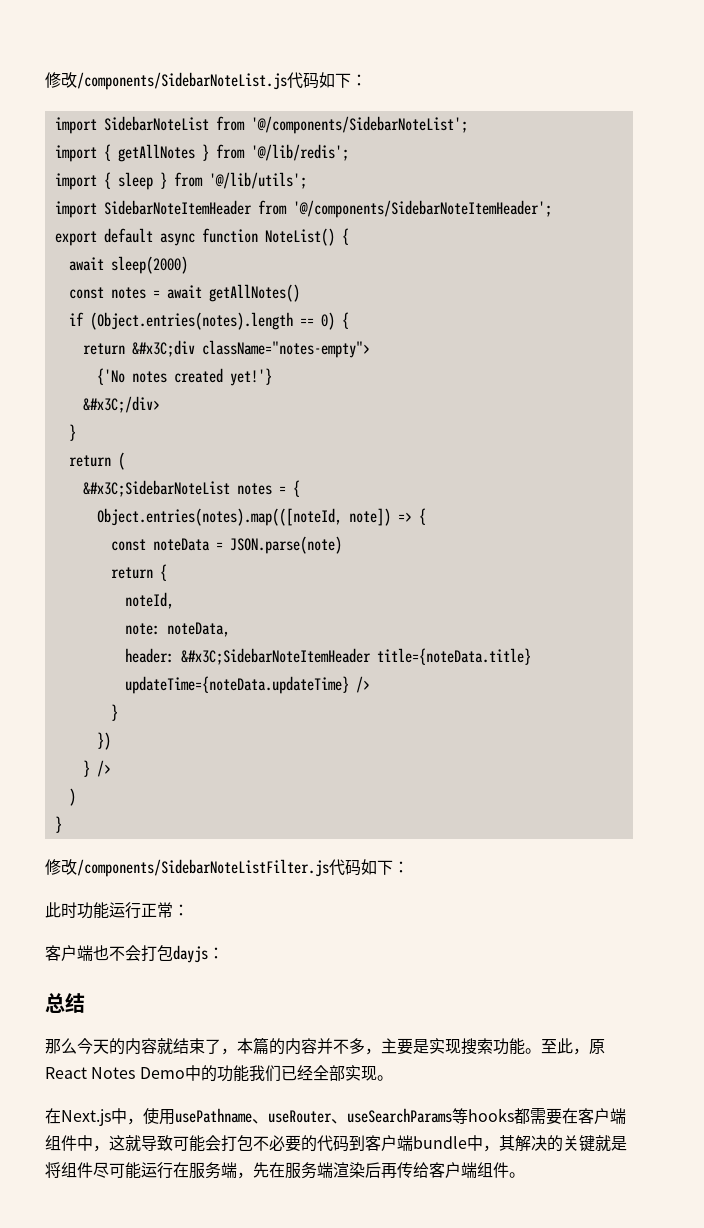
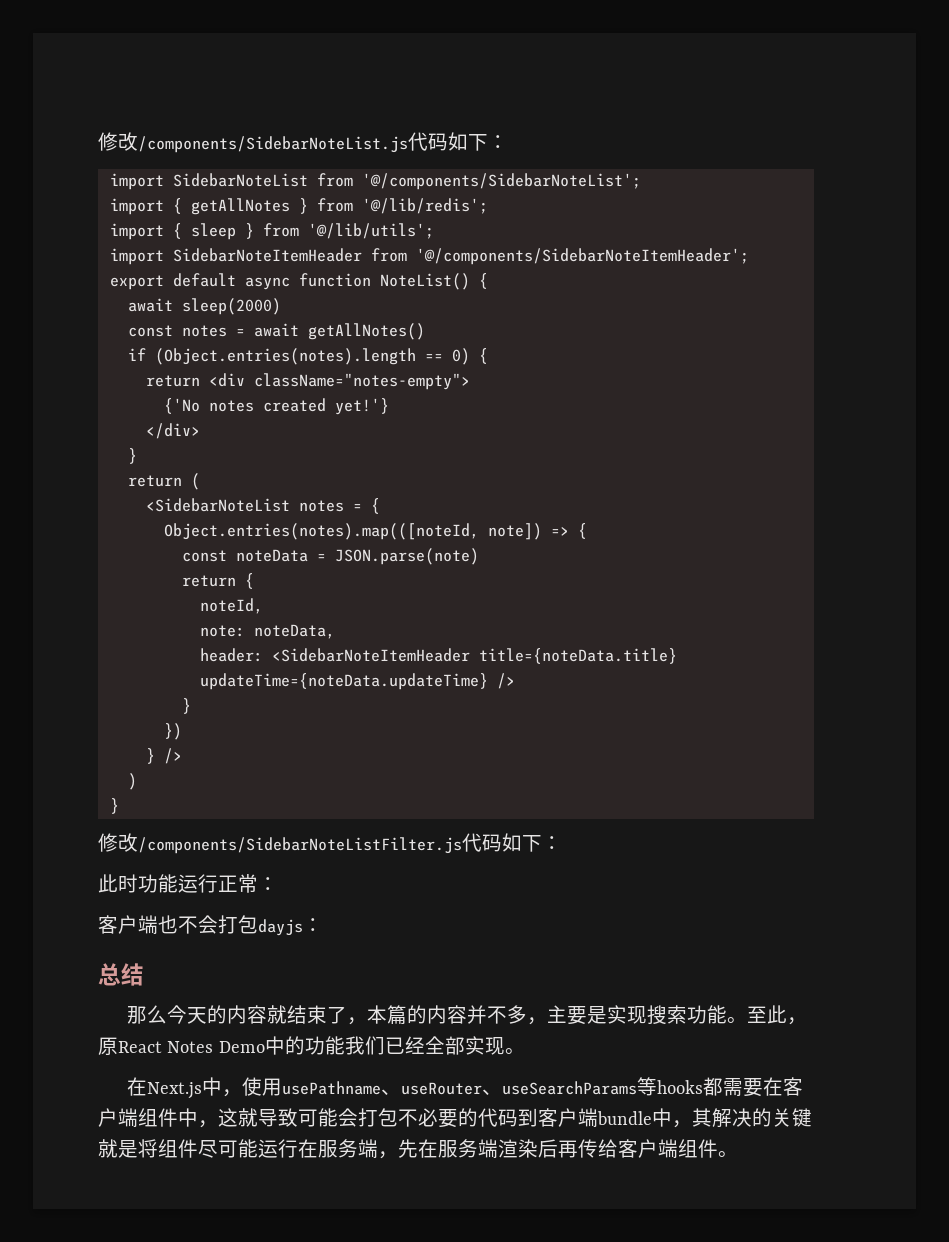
[131,340,195,357] &#x3C;div -> [208,373,245,387] <div
[82,396,160,413] &#x3C;/div> -> [145,423,200,439] </div>
[82,480,230,497] &#x3C;SidebarNoteList -> [145,498,290,512] <SidebarNoteList
[180,648,371,665] &#x3C;SidebarNoteItemHeader -> [271,648,470,662] <SidebarNoteItemHeader

